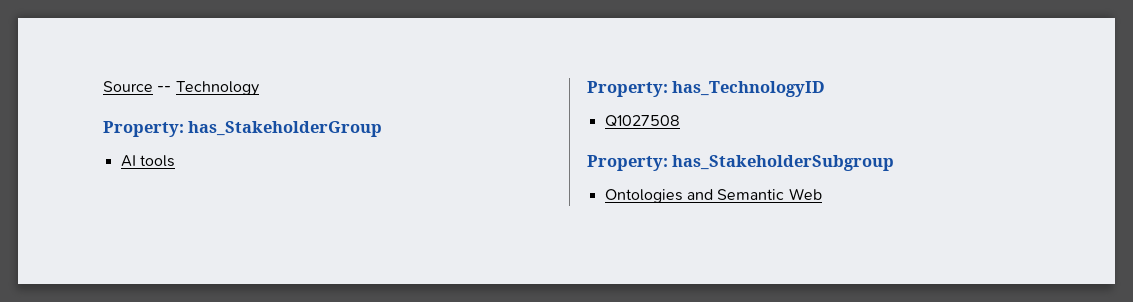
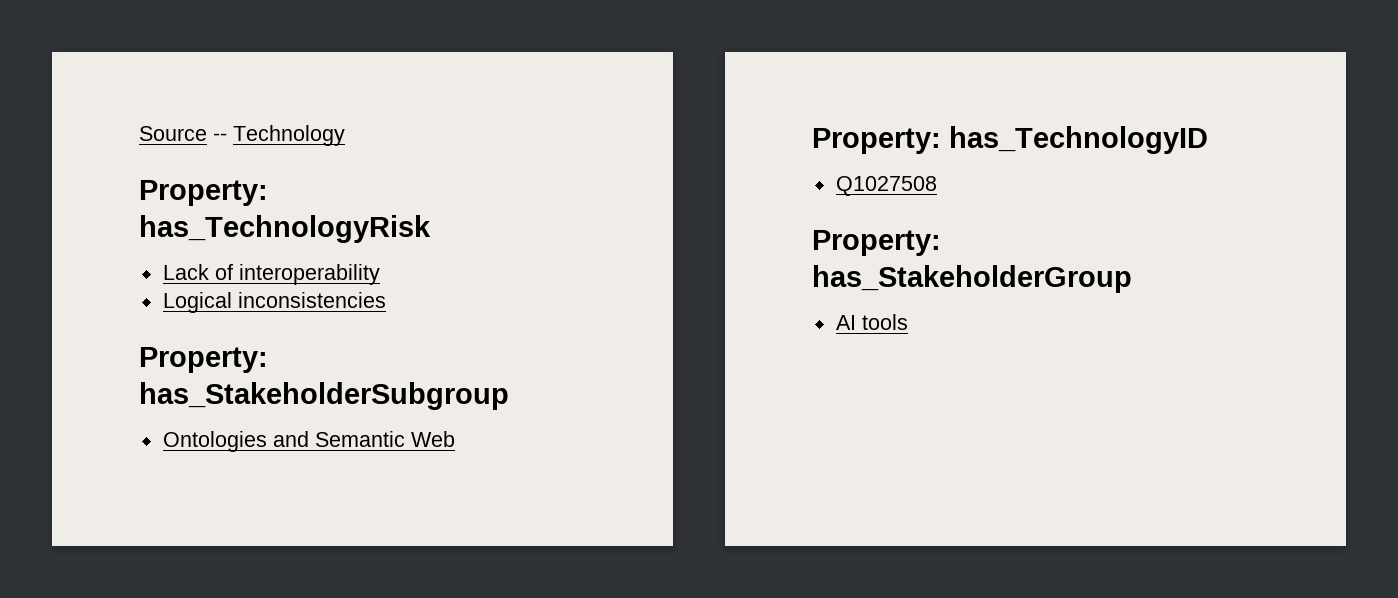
[188,121,383,137] [120,155,175,167] [587,81,826,97] [604,115,680,127] has_StakeholderGroup // AI tools // Property: has_TechnologyID // Q1027508 -> [139,215,431,243] [162,264,380,285] [162,292,386,313] has_TechnologyRisk // Lack of interoperability // Logical inconsistencies
(822, 194) none -> [812,126,1208,154] [835,176,937,196] [812,230,941,256] [812,265,1132,293] [835,314,908,330] // Property: has_TechnologyID // Q1027508 // Property: has_StakeholderGroup // AI tools

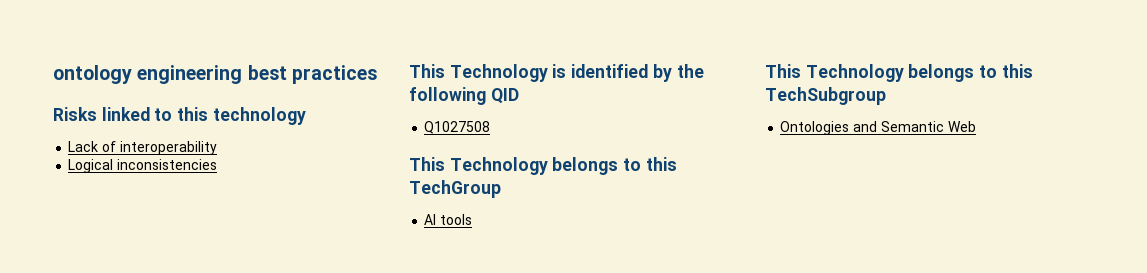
[139,125,345,146] [139,180,268,206] [139,215,431,243] Source -- Technology // Property: has_TechnologyRisk -> [53,65,377,84] [53,107,306,125] ontology engineering best practices // Risks linked to this technology
[139,347,268,373] [139,382,509,410] [162,431,455,452] [812,126,1208,154] [835,176,937,196] [812,230,941,256] [812,265,1132,293] [835,314,908,330] Property: has_StakeholderSubgroup // Ontologies and Semantic Web // Property: has_TechnologyID // Q1027508 // Property: has_StakeholderGroup // AI tools -> [409,64,704,82] [409,87,519,105] [424,121,491,134] [409,157,677,175] [409,180,501,198] [424,214,473,225] [765,64,1033,82] [765,87,886,105] [780,121,977,135] This Technology is identified by the following QID // Q1027508 // This Technology belongs to this TechGroup // AI tools // This Technology belongs to this TechSubgroup // Ontologies and Semantic Web

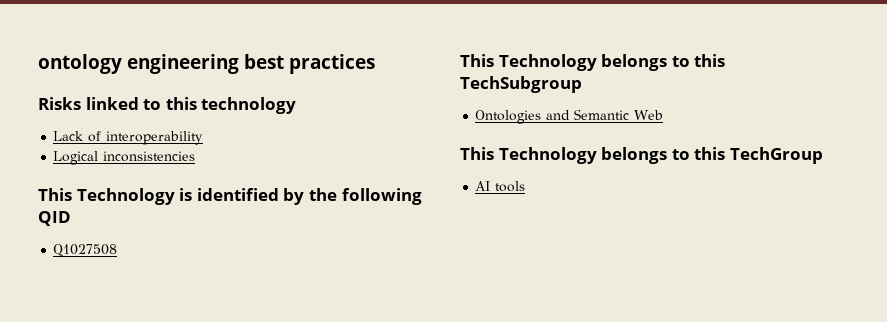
[409,180,501,198] [424,214,473,225] [765,64,1033,82] [765,87,886,105] [780,121,977,135] TechGroup // AI tools // This Technology belongs to this TechSubgroup // Ontologies and Semantic Web -> [460,76,582,93] [475,109,664,124] [460,147,823,164] [475,181,526,192] TechSubgroup // Ontologies and Semantic Web // This Technology belongs to this TechGroup // AI tools

